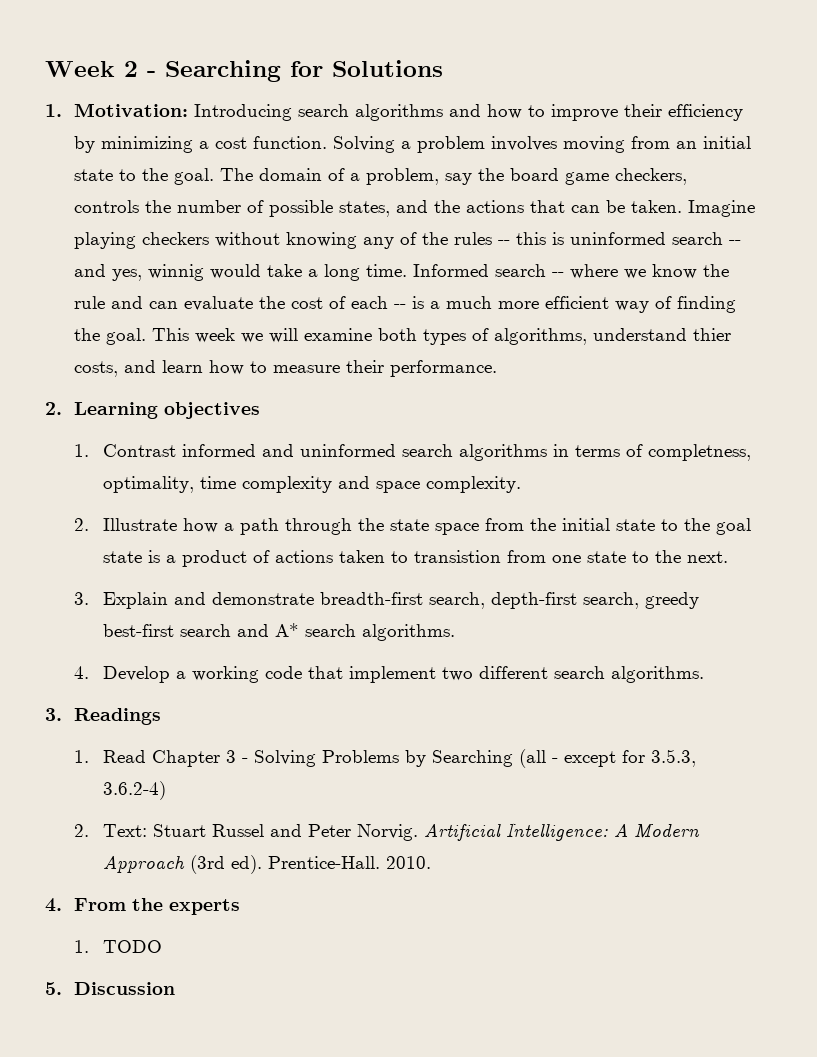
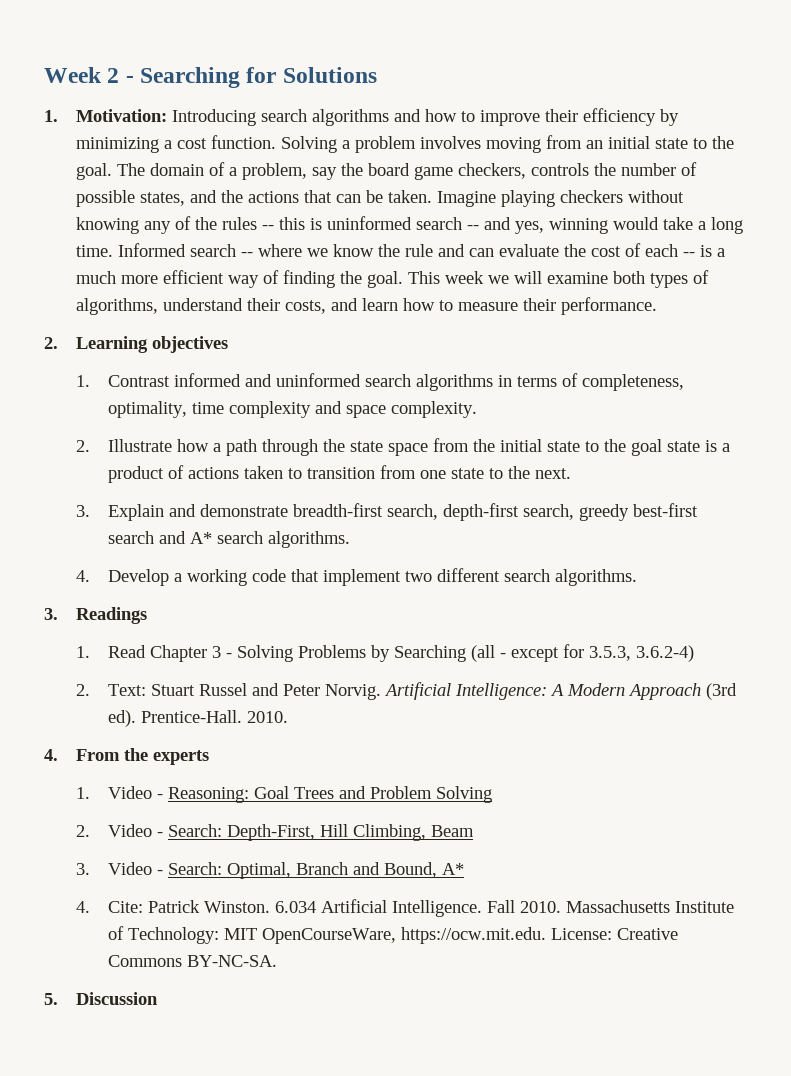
[147,264,204,281] winnig -> [548,218,608,234] winning
[692,328,731,341] thier -> [246,298,280,311] their
[647,444,751,461] completness, -> [581,374,684,391] completeness,
[413,550,501,563] transistion -> [306,467,375,479] transition
[102,940,162,953] TODO -> [107,786,492,803] [75,824,474,841] [75,862,464,879] [75,899,734,917] [107,926,678,944] [107,955,277,967] Video - Reasoning: Goal Trees and Problem Solving // 2. Video - Search: Depth-First, Hill Climbing, Beam // 3. Video - Search: Optimal, Branch and Bound, A* // 4. Cite: Patrick Winston. 6.034 Artificial Intelligence. Fall 2010. Massachusetts Institute of Technology: MIT OpenCourseWare, https://ocw.mit.edu. License: Creative Commons BY-NC-SA.

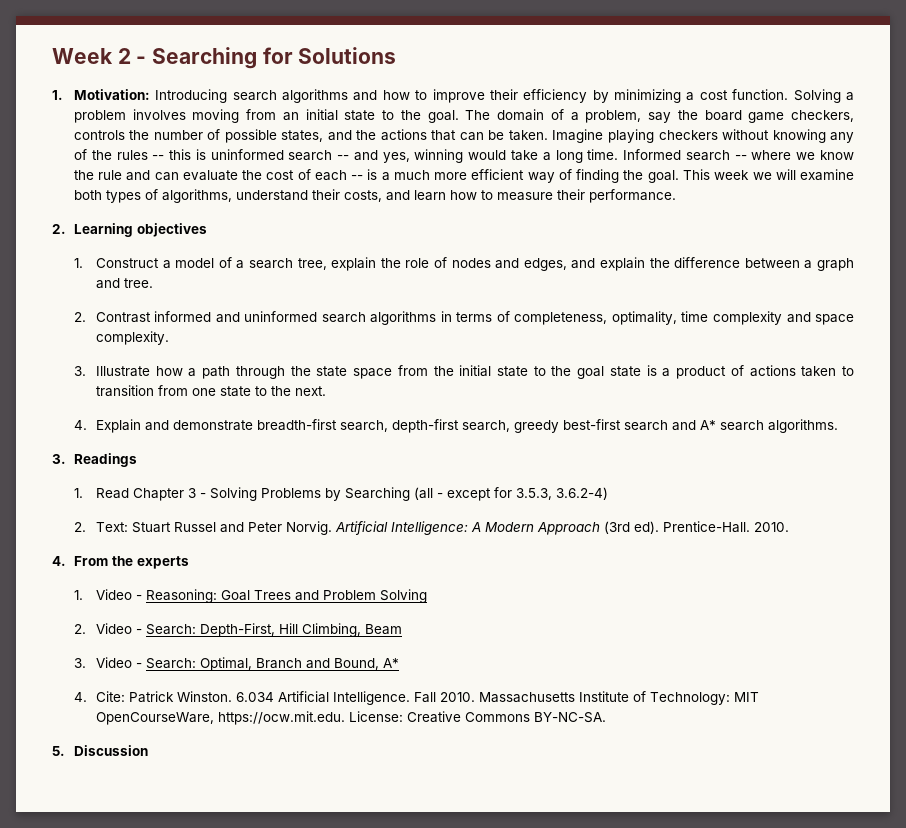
(90, 381) none -> [95,257,854,271] [95,278,153,289] [73,312,86,322] Construct a model of a search tree, explain the role of nodes and edges, and explain the difference between a graph and tree. // 2.
[75,440,90,452] 2. -> [73,366,86,376] 3.
[75,505,90,517] 3. -> [73,420,87,430] 4.
[75,568,637,586] // 4. Develop a working code that implement two different search algorithms. -> (838, 426) none

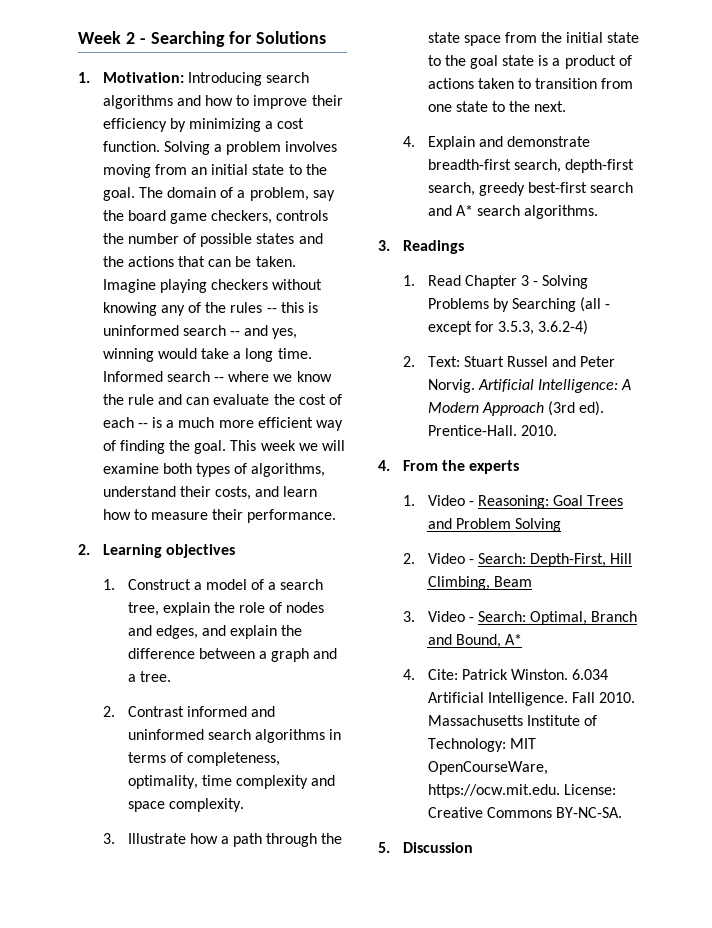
[281,130,324,142] states, -> [256,233,295,244] states
(120, 283) none -> [127,674,136,682] a

